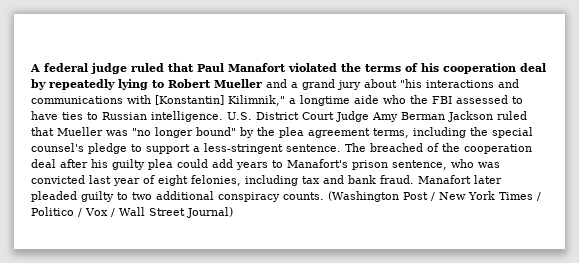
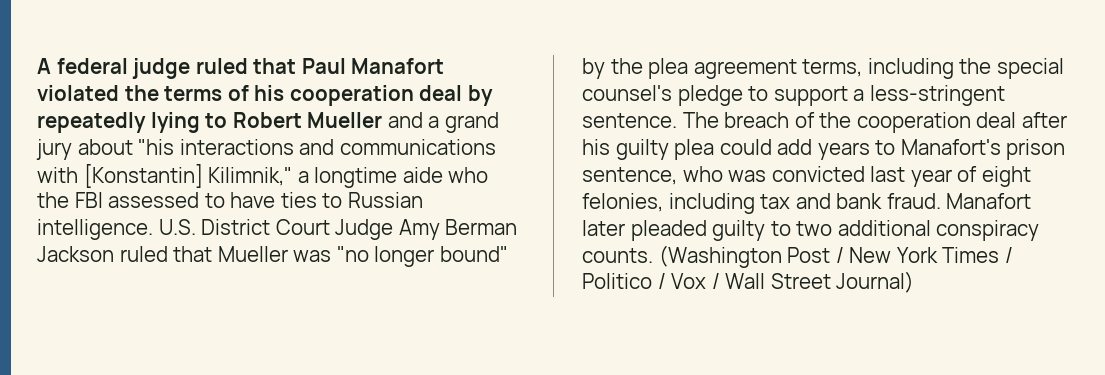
[370,143,423,152] breached -> [724,112,790,128] breach

